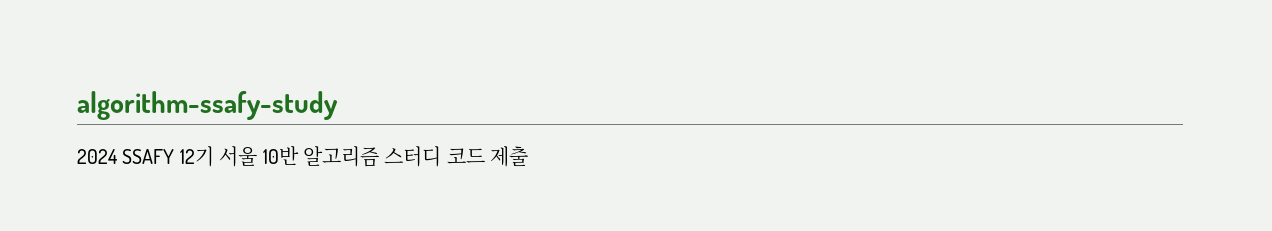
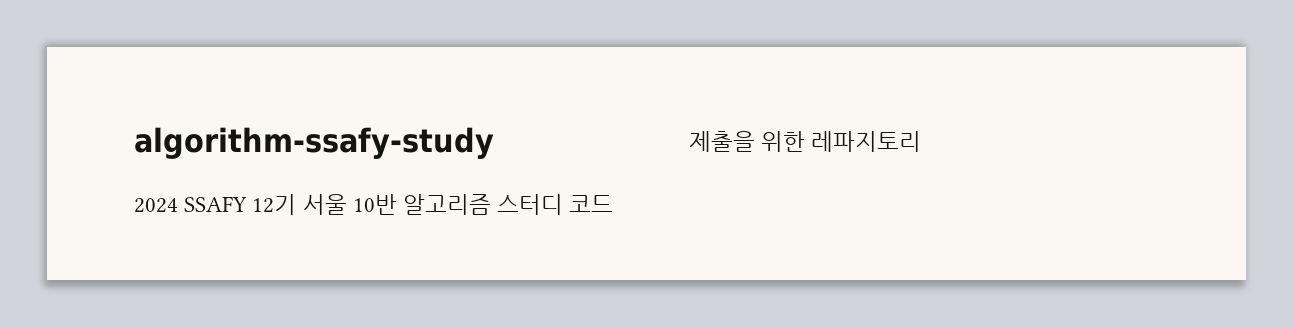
[490,146,529,167] 제출 -> [689,131,922,152] 제출을 위한 레파지토리

